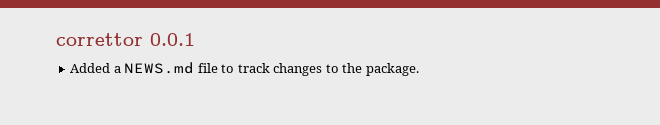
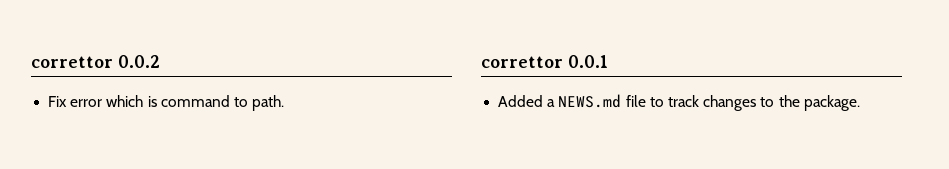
[56,33,143,46] correttor -> [31,55,160,68] [48,95,285,111] [481,56,563,68] correttor 0.0.2 // Fix error which is command to path. // correttor

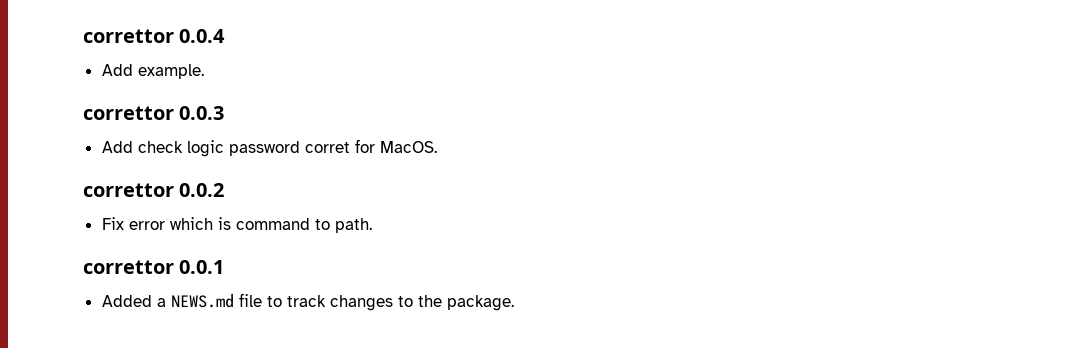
[31,56,113,68] correttor -> [83,29,226,43] [101,64,204,79] [83,106,225,120] [101,139,437,157] [83,183,174,197] correttor 0.0.4 // Add example. // correttor 0.0.3 // Add check logic password corret for MacOS. // correttor

